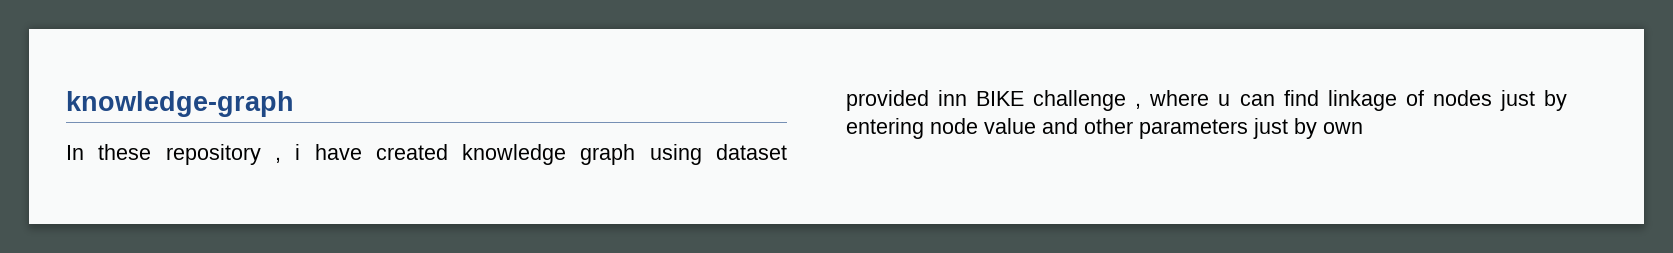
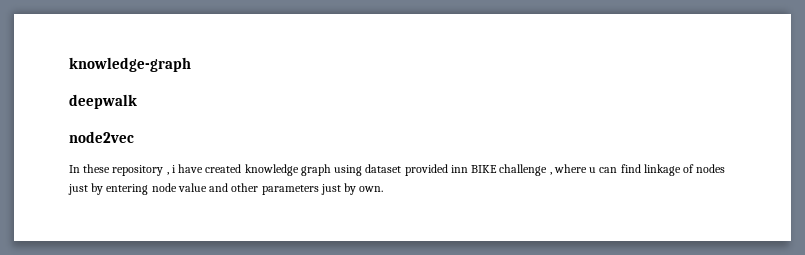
(294, 104) none -> [69,94,137,109] [69,131,134,143] // deepwalk // node2vec
[1323,122,1363,134] own -> [359,186,384,192] own.

